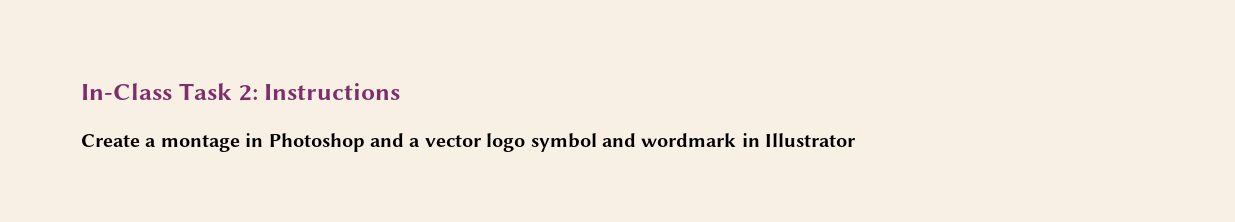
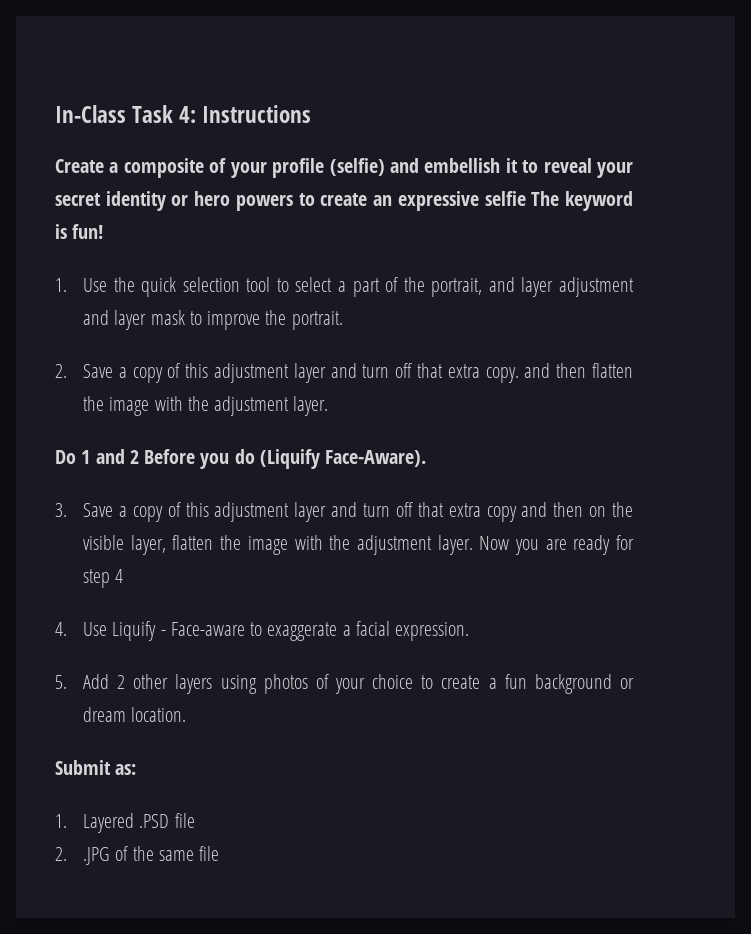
[238,85,258,101] 2: -> [179,106,197,123] 4:
[160,133,857,152] montage in Photoshop and a vector logo symbol and wordmark in Illustrator -> [123,158,633,178] [55,191,634,211] [55,224,104,239] [55,277,635,297] [83,310,343,330] [55,363,633,383] [83,396,329,416] [55,449,427,469] [55,502,633,522] [83,535,635,555] [83,569,124,588] [55,621,470,641] [55,674,634,694] [83,707,187,722] [55,760,137,775] [55,813,195,833] [55,846,220,865] composite of your profile (selfie) and embellish it to reveal your secret identity or hero powers to create an expressive selfie The keyword is fun! // 1. Use the quick selection tool to select a part of the portrait, and layer adjustment and layer mask to improve the portrait. // 2. Save a copy of this adjustment layer and turn off that extra copy. and then flatten the image with the adjustment layer. // Do 1 and 2 Before you do (Liquify Face-Aware). // 3. Save a copy of this adjustment layer and turn off that extra copy and then on the visible layer, flatten the image with the adjustment layer. Now you are ready for step 4 // 4. Use Liquify - Face-aware to exaggerate a facial expression. // 5. Add 2 other layers using photos of your choice to create a fun background or dream location. // Submit as: // 1. Layered .PSD file // 2. .JPG of the same file

